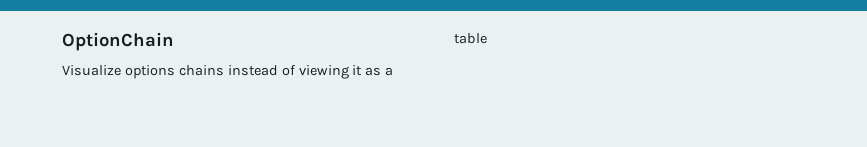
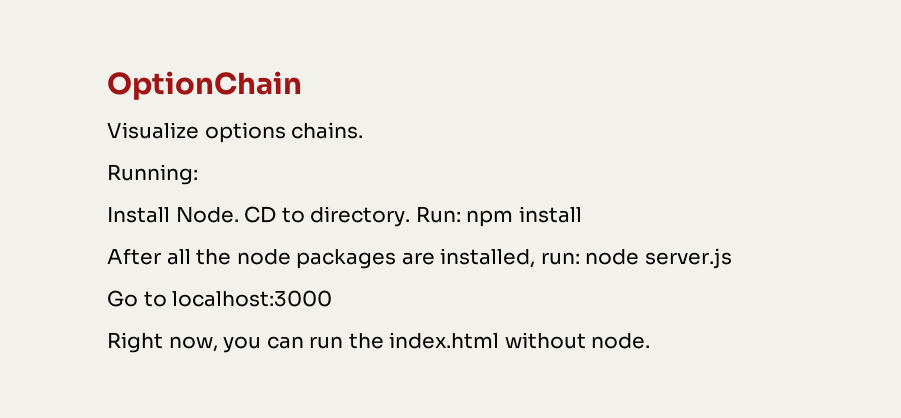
[178,65,394,79] [454,33,487,44] chains instead of viewing it as a table -> [291,122,364,139] [107,164,198,185] [107,206,582,227] [107,248,732,269] [107,290,333,307] [107,332,651,353] chains. // Running: // Install Node. CD to directory. Run: npm install // After all the node packages are installed, run: node server.js // Go to localhost:3000 // Right now, you can run the index.html without node.

